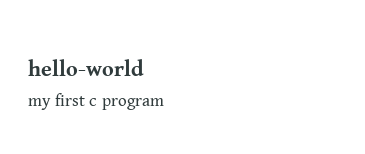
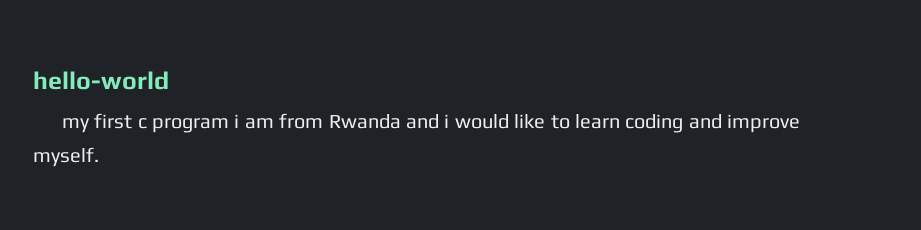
(164, 104) none -> [234,113,801,133] [33,147,99,167] i am from Rwanda and i would like to learn coding and improve myself.

